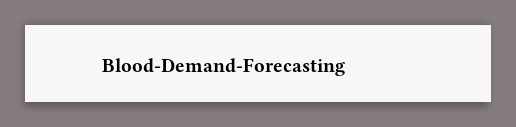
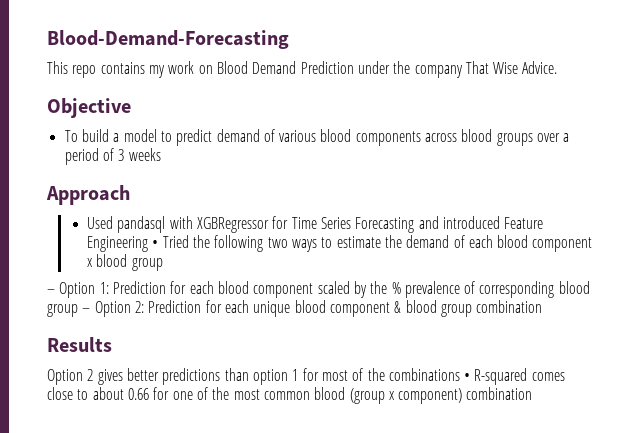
(345, 67) none -> [47,61,558,78] [47,98,131,118] [64,129,570,146] [64,148,161,165] [46,185,130,205] [87,216,544,233] [87,235,593,252] [87,254,163,271] [47,281,590,298] [47,300,543,317] [47,337,112,352] [47,368,565,385] [47,387,533,404] // This repo contains my work on Blood Demand Prediction under the company That Wise Advice. // Objective // To build a model to predict demand of various blood components across blood groups over a period of 3 weeks // Approach // Used pandasql with XGBRegressor for Time Series Forecasting and introduced Feature Engineering • Tried the following two ways to estimate the demand of each blood component x blood group // – Option 1: Prediction for each blood component scaled by the % prevalence of corresponding blood group – Option 2: Prediction for each unique blood component & blood group combination // Results // Option 2 gives better predictions than option 1 for most of the combinations • R-squared comes close to about 0.66 for one of the most common blood (group x component) combination

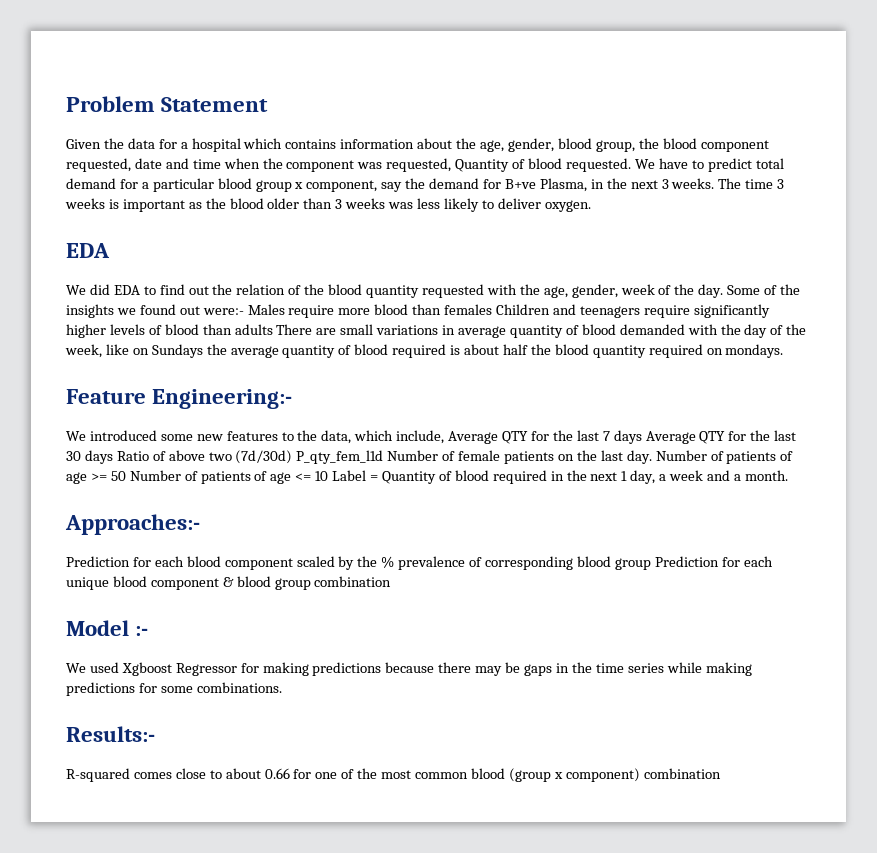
[47,30,289,49] [47,61,558,78] [47,98,131,118] [64,129,570,146] [64,148,161,165] [46,185,130,205] [87,216,544,233] [87,235,593,252] [87,254,163,271] [47,282,109,298] Blood-Demand-Forecasting // This repo contains my work on Blood Demand Prediction under the company That Wise Advice. // Objective // To build a model to predict demand of various blood components across blood groups over a period of 3 weeks // Approach // Used pandasql with XGBRegressor for Time Series Forecasting and introduced Feature Engineering • Tried the following two ways to estimate the demand of each blood component x blood group // – Option 1: -> [66,96,269,112] [66,138,769,152] [66,158,784,172] [66,178,785,192] [65,198,591,212] [66,243,110,258] [66,284,801,298] [66,304,770,318] [66,324,807,338] [65,344,784,358] [66,389,293,409] [66,430,797,444] [66,450,794,464] [66,470,788,484] [65,514,200,535] Problem Statement // Given the data for a hospital which contains information about the age, gender, blood group, the blood component requested, date and time when the component was requested, Quantity of blood requested. We have to predict total demand for a particular blood group x component, say the demand for B+ve Plasma, in the next 3 weeks. The time 3 weeks is important as the blood older than 3 weeks was less likely to deliver oxygen. // EDA // We did EDA to find out the relation of the blood quantity requested with the age, gender, week of the day. Some of the insights we found out were:- Males require more blood than females Children and teenagers require significantly higher levels of blood than adults There are small variations in average quantity of blood demanded with the day of the week, like on Sundays the average quantity of blood required is about half the blood quantity required on mondays. // Feature Engineering:- // We introduced some new features to the data, which include, Average QTY for the last 7 days Average QTY for the last 30 days Ratio of above two (7d/30d) P_qty_fem_l1d Number of female patients on the last day. Number of patients of age >= 50 Number of patients of age <= 10 Label = Quantity of blood required in the next 1 day, a week and a month. // Approaches:- //
[82,301,144,317] – Option 2: -> (651, 564) none
[47,337,112,352] [47,368,471,385] Results // Option 2 gives better predictions than option 1 for most of the combinations • -> [66,620,149,636] [66,662,752,676] [66,682,282,696] [66,726,155,742] Model :- // We used Xgboost Regressor for making predictions because there may be gaps in the time series while making predictions for some combinations. // Results:- //

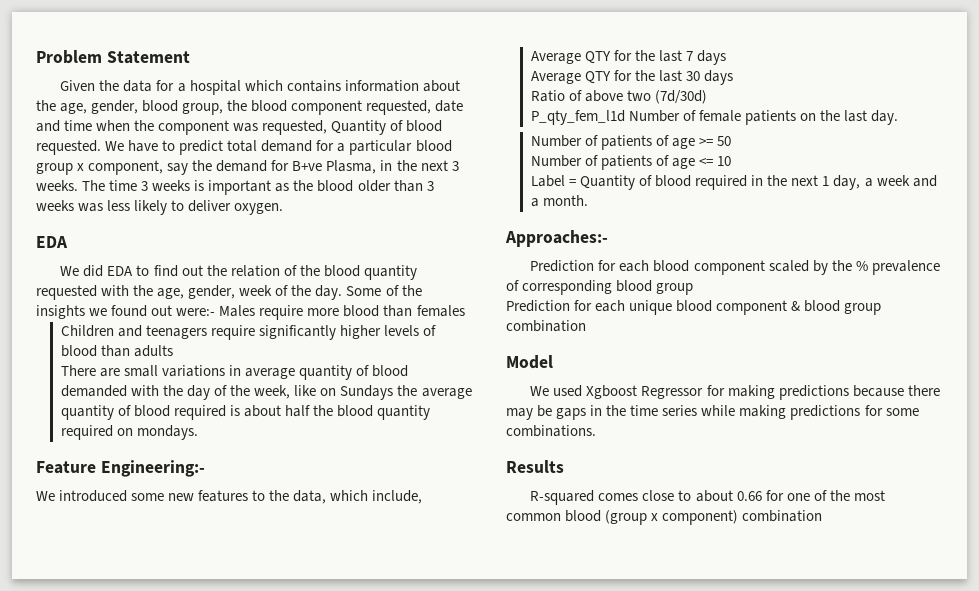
(493, 309) none -> (465, 311) //
(273, 329) none -> (174, 351) //
(445, 437) none -> (423, 497) //
(642, 437) none -> (727, 57) //
(113, 457) none -> (734, 77) //
(293, 457) none -> (708, 97) //
(652, 457) none -> (899, 117) //
(126, 476) none -> (732, 141) //
(329, 476) none -> (732, 161) //
(651, 564) none -> (694, 289) //
[135,626,149,636] :- -> (553, 362) none
[66,726,155,742] Results:- -> [506,460,564,473] Results

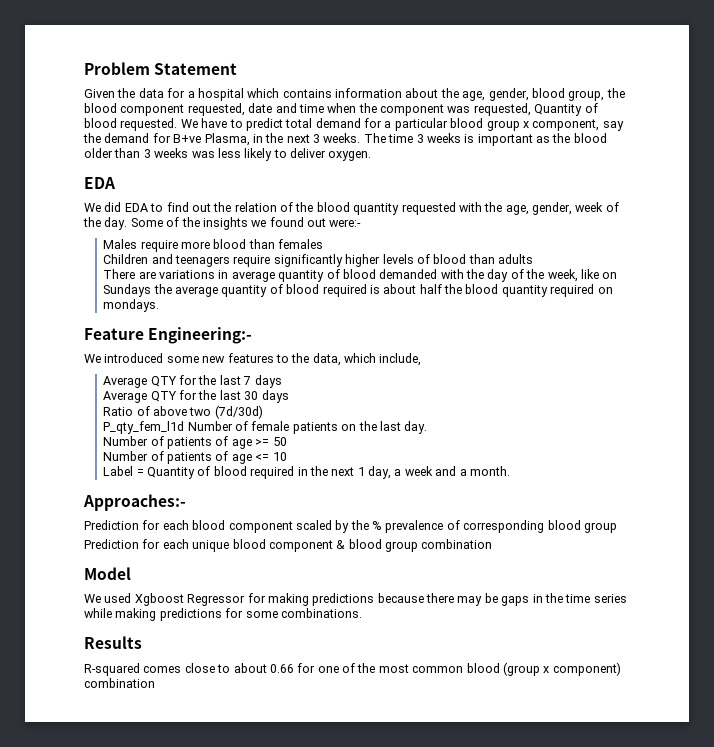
(216, 312) none -> (362, 223) //
[124,365,159,377] small -> (156, 275) none

